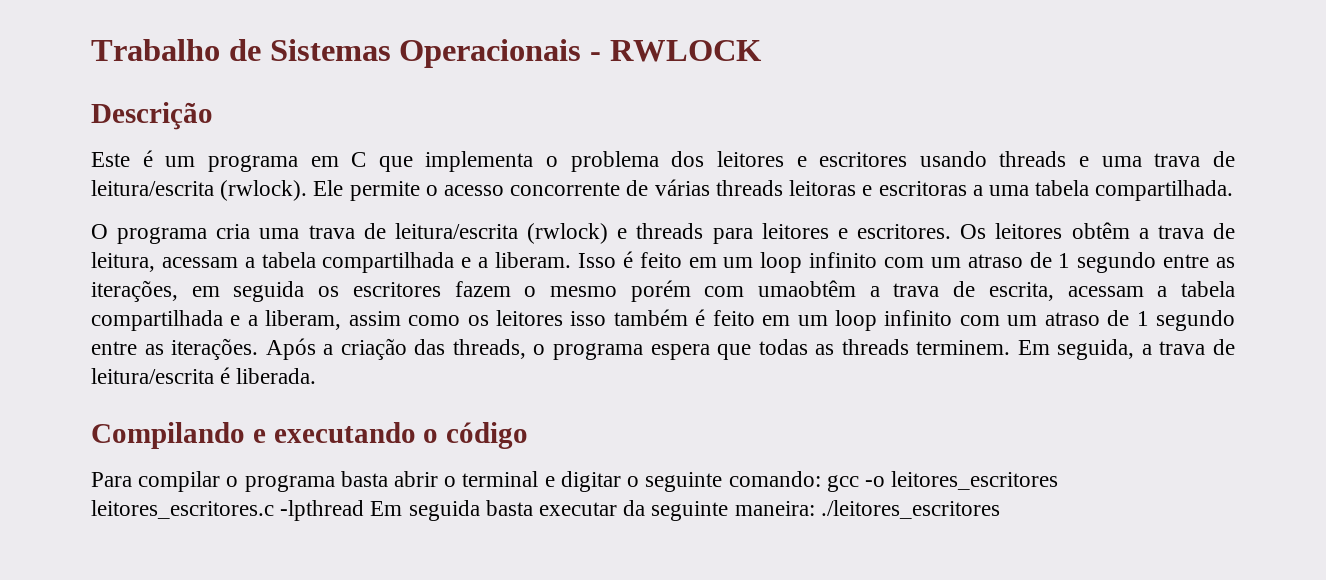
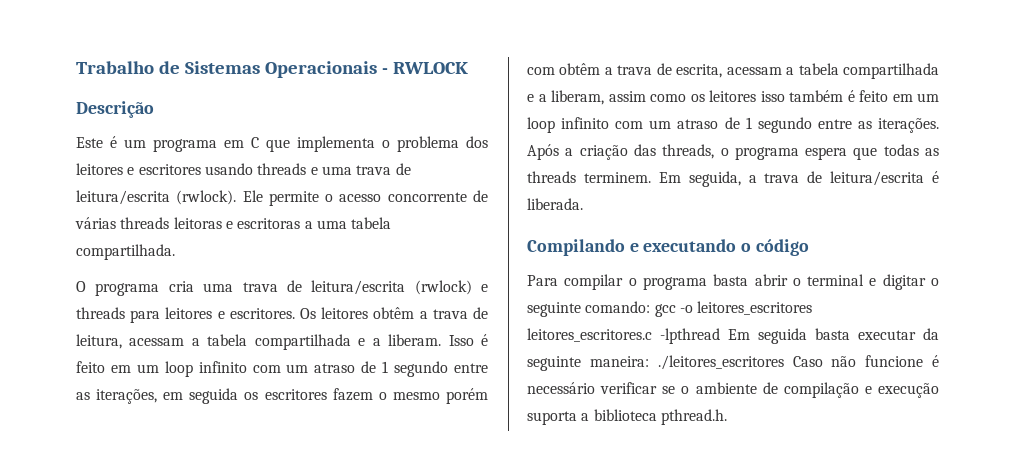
[758,280,857,297] umaobtêm -> [559,63,601,75] obtêm
(1000, 509) none -> [792,355,939,367] [527,382,939,398] [527,409,727,425] Caso não funcione é necessário verificar se o ambiente de compilação e execução suporta a biblioteca pthread.h.

